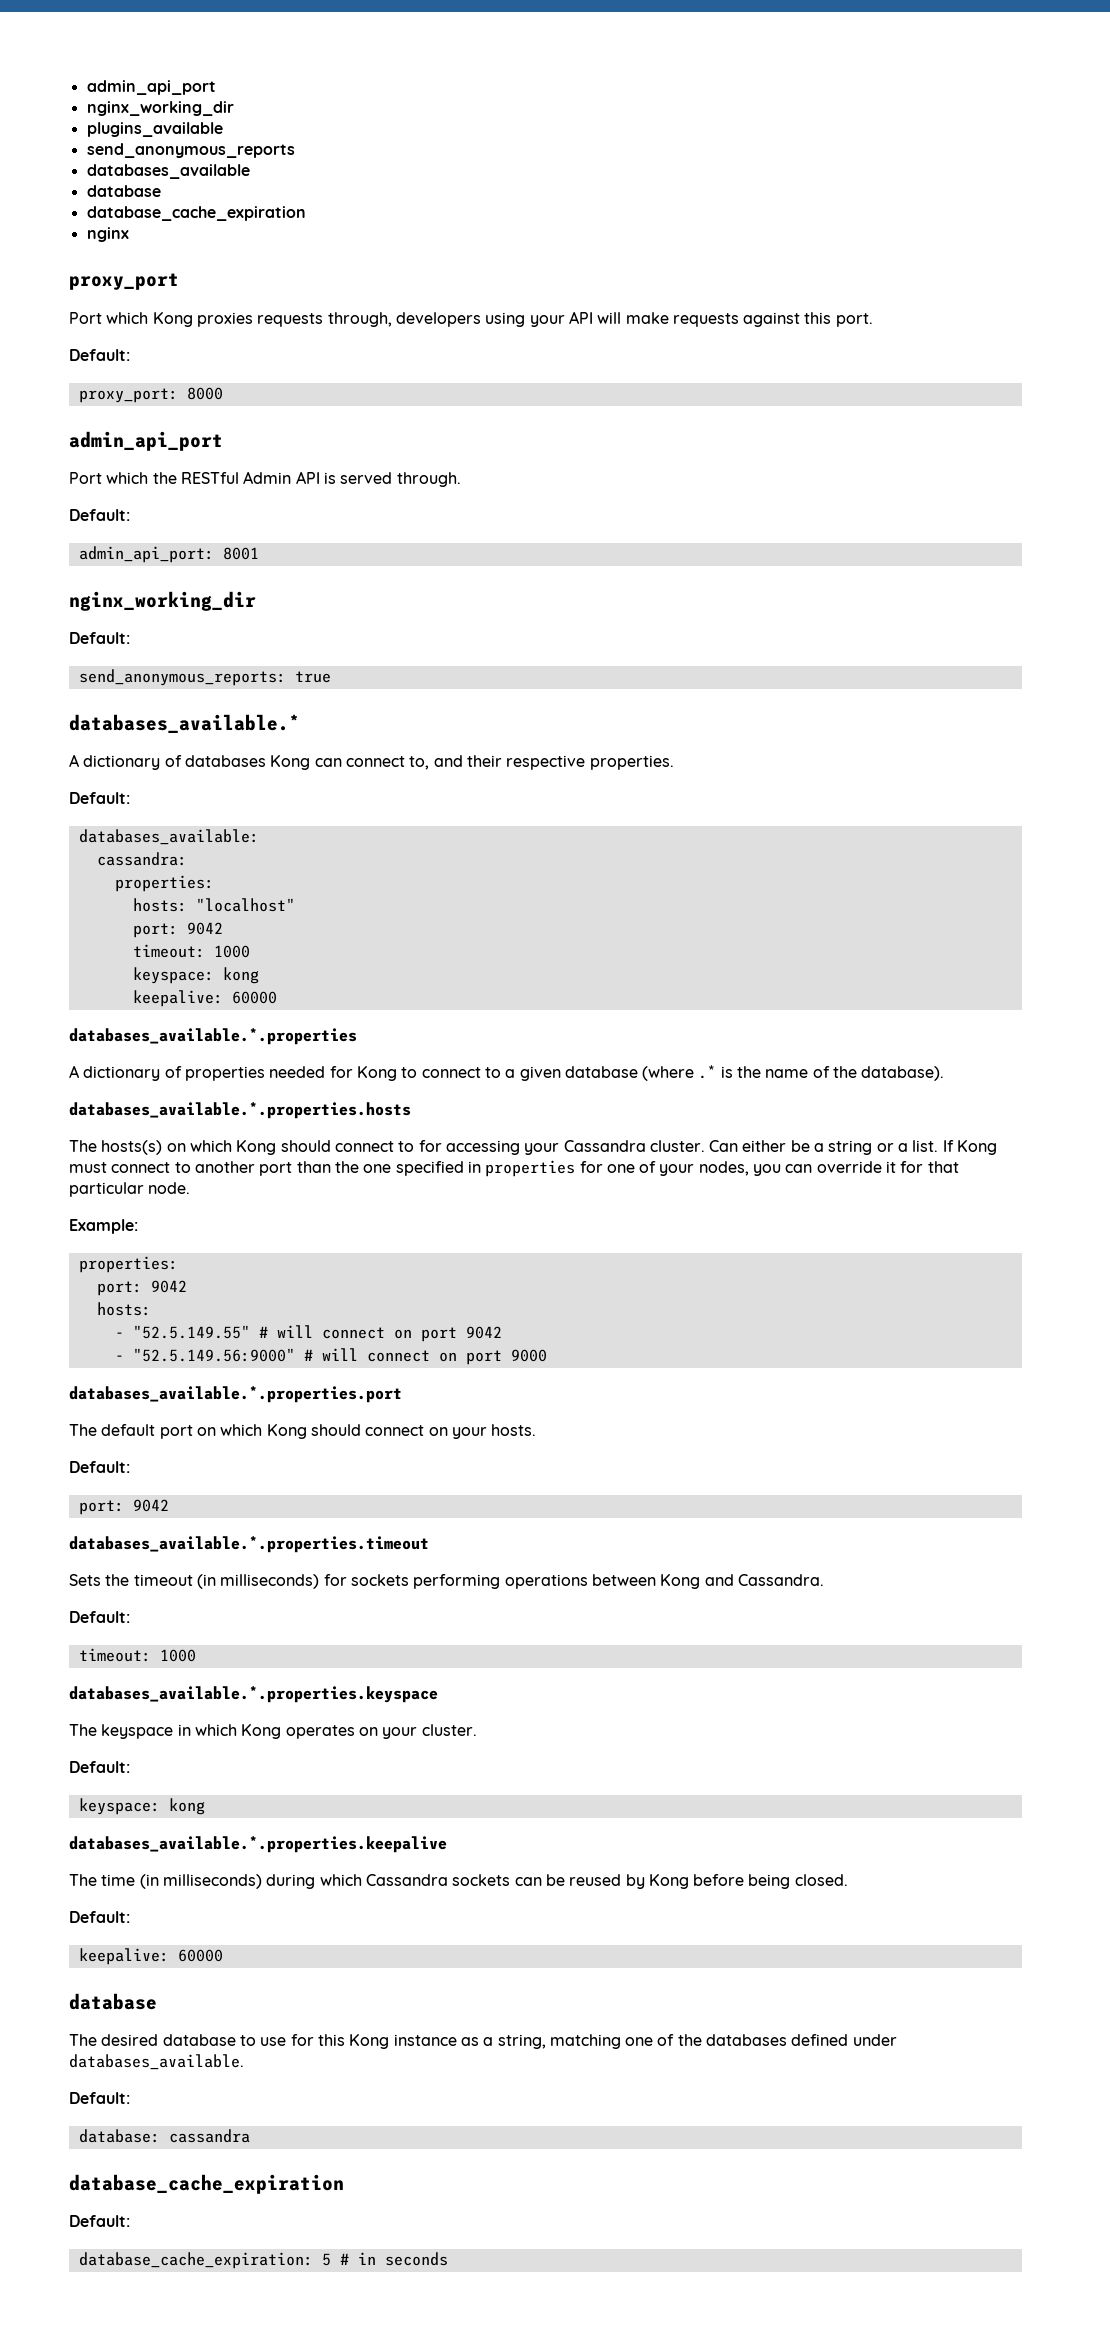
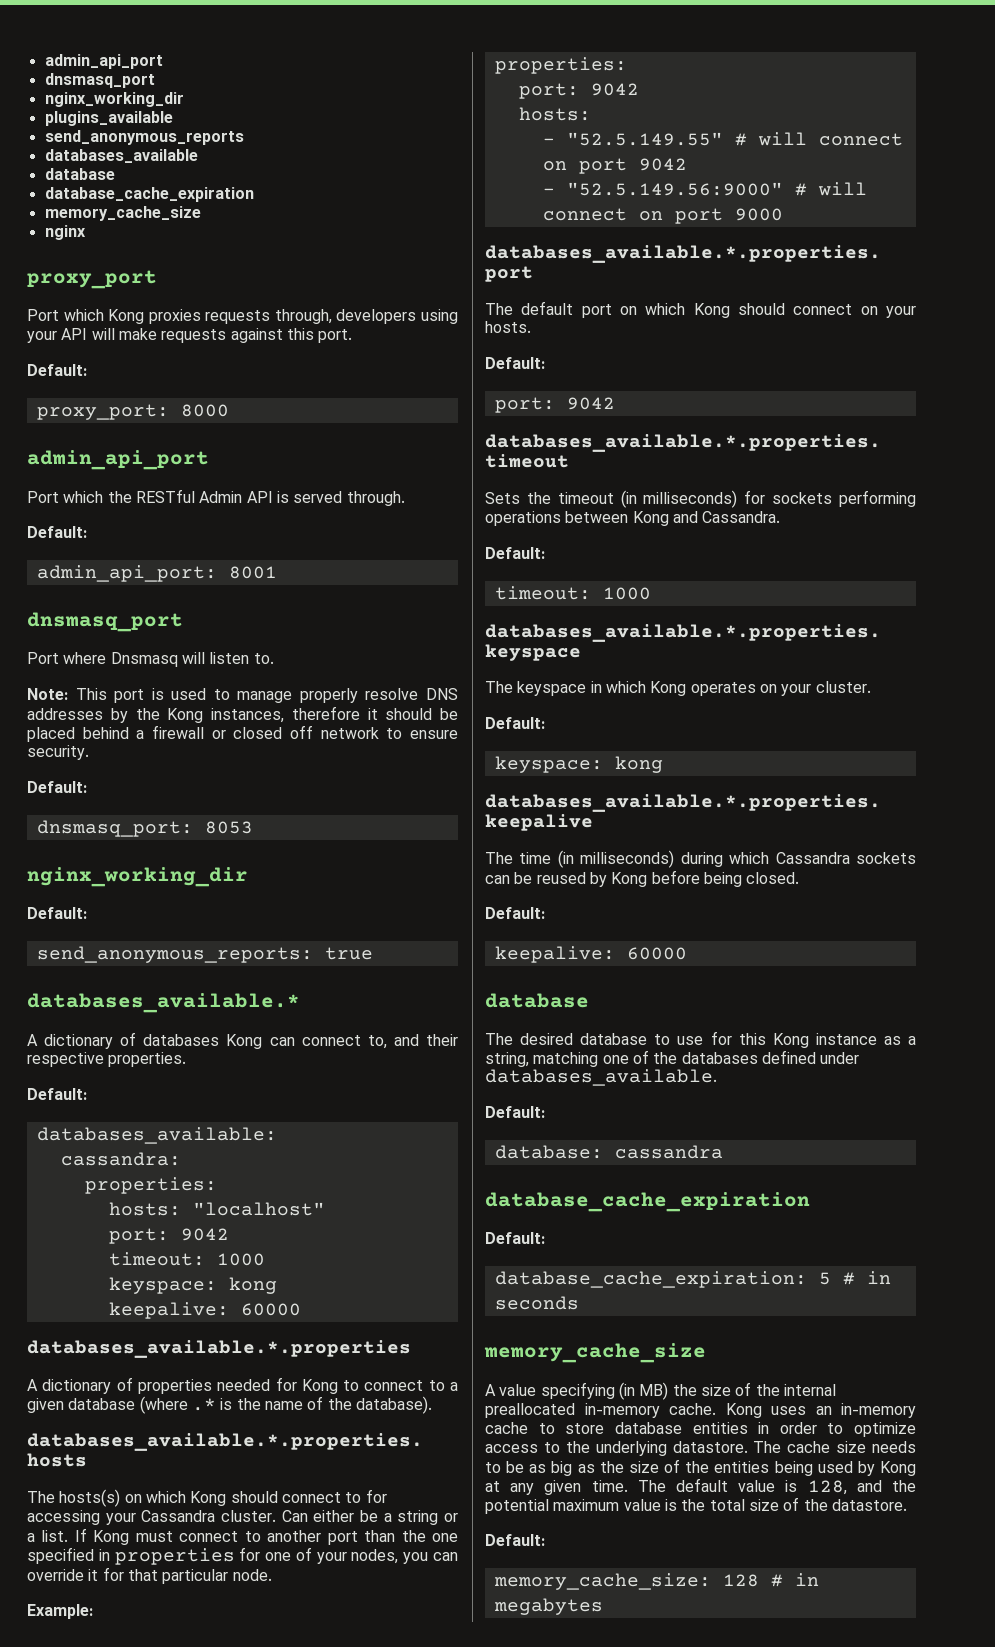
[86,80,216,95] admin_api_port -> [44,54,163,69] [44,73,155,88] admin_api_port // dnsmasq_port
(306, 213) none -> [44,206,201,221] // memory_cache_size
(259, 553) none -> [27,612,183,632] [27,652,274,667] [27,688,458,703] [27,706,458,723] [27,725,459,742] [27,745,89,760] [27,781,87,793] [36,820,253,837] // dnsmasq_port // Port where Dnsmasq will listen to. // Note: This port is used to manage properly resolve DNS addresses by the Kong instances, therefore it should be placed behind a firewall or closed off network to ensure security. // Default: // dnsmasq_port: 8053
(448, 2259) none -> [484,1343,706,1363] [485,1382,836,1400] [485,1403,916,1418] [485,1422,916,1437] [485,1441,916,1456] [485,1459,916,1476] [485,1478,916,1495] [485,1497,907,1514] [485,1534,545,1546] [493,1573,819,1590] [493,1598,603,1615] // memory_cache_size // A value specifying (in MB) the size of the internal preallocated in-memory cache. Kong uses an in-memory cache to store database entities in order to optimize access to the underlying datastore. The cache size needs to be as big as the size of the entities being used by Kong at any given time. The default value is 128, and the potential maximum value is the total size of the datastore. // Default: // memory_cache_size: 128 # in megabytes

